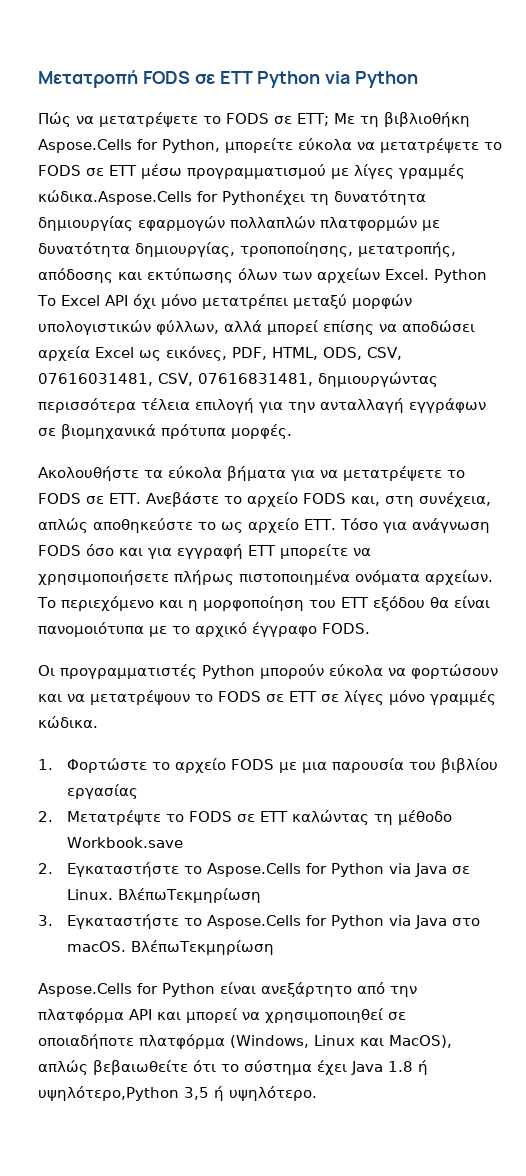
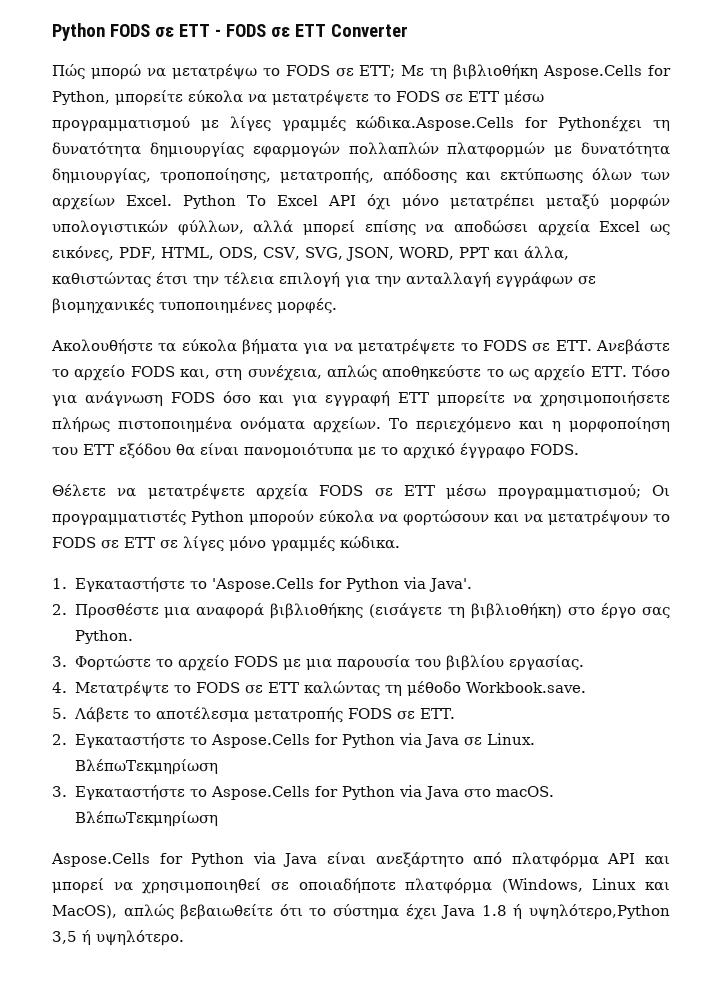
[38,70,419,88] [38,112,198,127] Μετατροπή FODS σε ETT Python via Python // Πώς να μετατρέψετε -> [52,23,408,41] [52,64,257,80] Python FODS σε ETT - FODS σε ETT Converter // Πώς μπορώ να μετατρέψω
[38,372,438,387] [38,398,136,413] 07616031481, CSV, 07616831481, δημιουργώντας περισσότερα -> [304,246,569,261] [52,272,219,288] SVG, JSON, WORD, PPT και άλλα, καθιστώντας έτσι την
[61,424,226,439] βιομηχανικά πρότυπα -> [52,298,272,314] βιομηχανικές τυποποιημένες
(370, 628) none -> [52,484,641,500] Θέλετε να μετατρέψετε αρχεία FODS σε ETT μέσω προγραμματισμού;
(53, 764) none -> [74,577,472,593] [52,603,671,619] [74,630,133,644] [52,656,67,667] Εγκαταστήστε το 'Aspose.Cells for Python via Java'. // 2. Προσθέστε μια αναφορά βιβλιοθήκης (εισάγετε τη βιβλιοθήκη) στο έργο σας Python. // 3.
[67,784,139,799] [38,811,53,822] εργασίας // 2. -> [508,655,584,671] [52,682,67,693] εργασίας. // 4.
[67,837,184,848] Workbook.save -> [465,682,587,693] [52,707,456,723] Workbook.save. // 5. Λάβετε το αποτέλεσμα μετατροπής FODS σε ETT.
(215, 990) none -> [252,852,318,867] via Java
[390,986,417,997] την -> (503, 858) none

